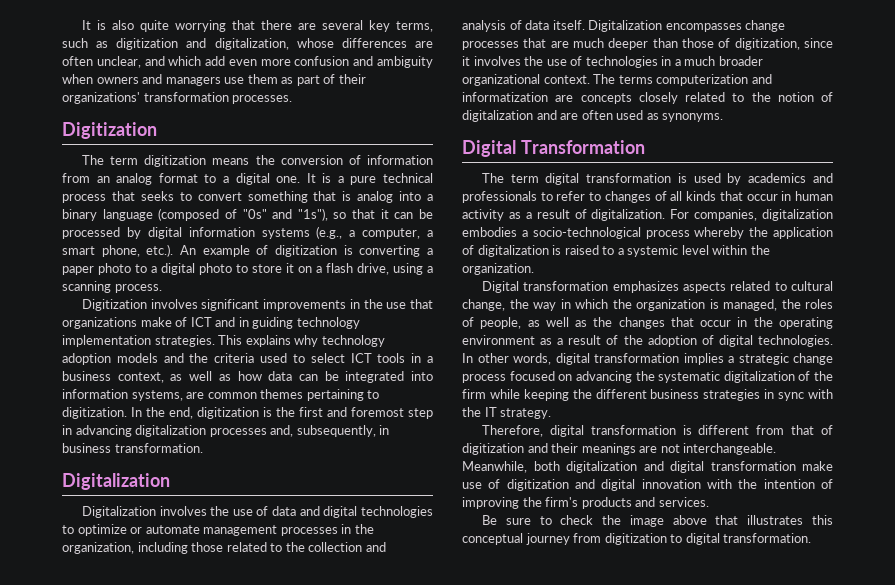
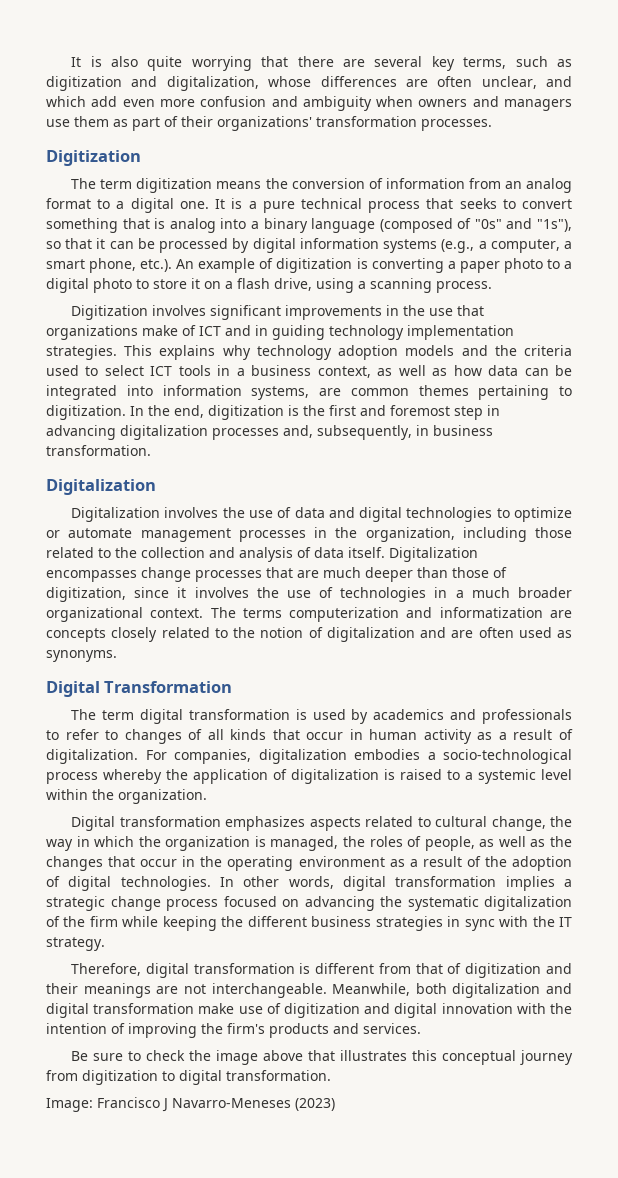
(812, 538) none -> [46,1097,335,1112] // Image: Francisco J Navarro-Meneses (2023)

